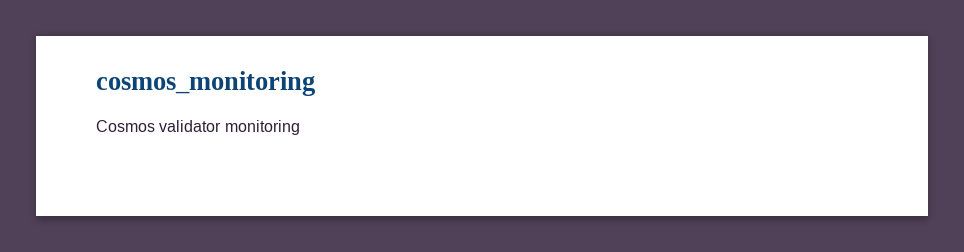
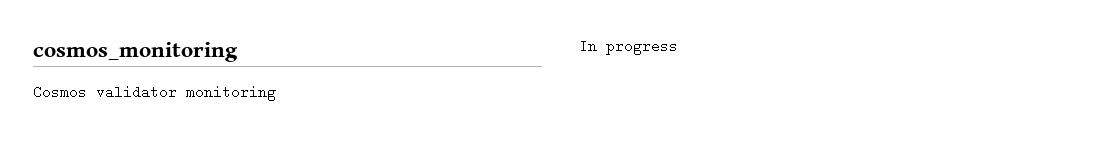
(300, 127) none -> [579,39,678,55] // In progress

